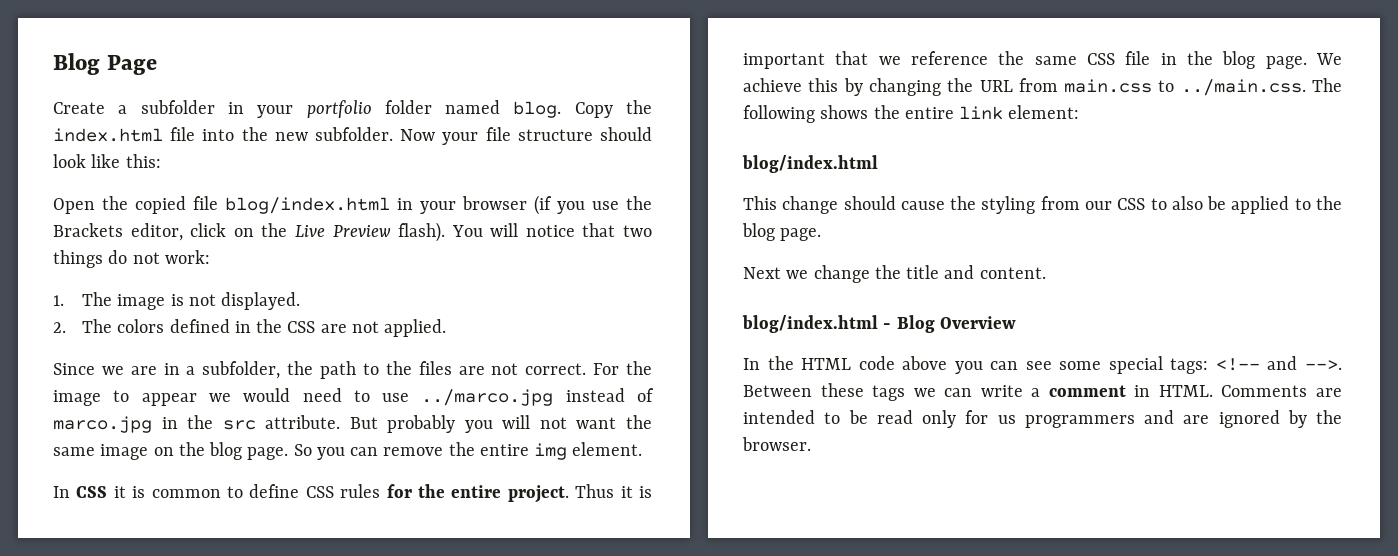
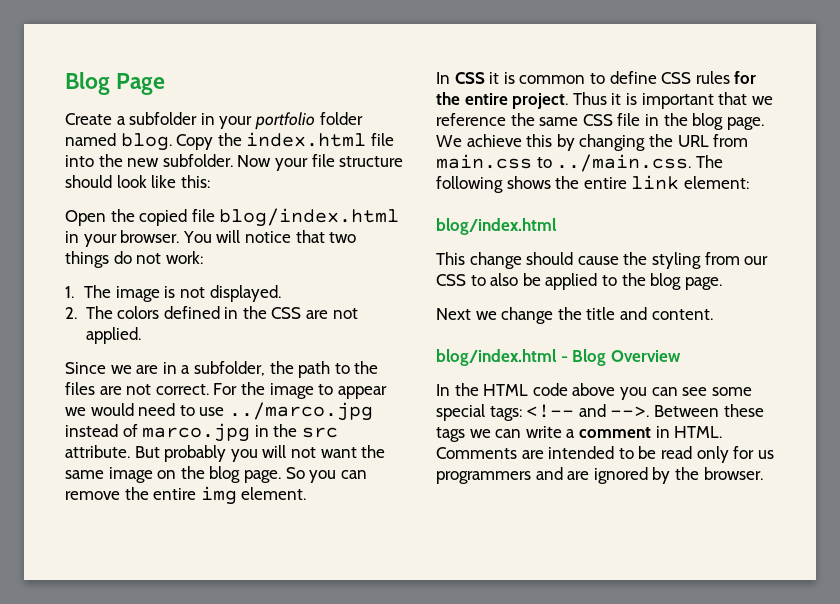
[462,195,652,215] [53,222,446,242] browser (if you use the Brackets editor, click on the Live Preview flash). -> [120,230,180,243] browser.

